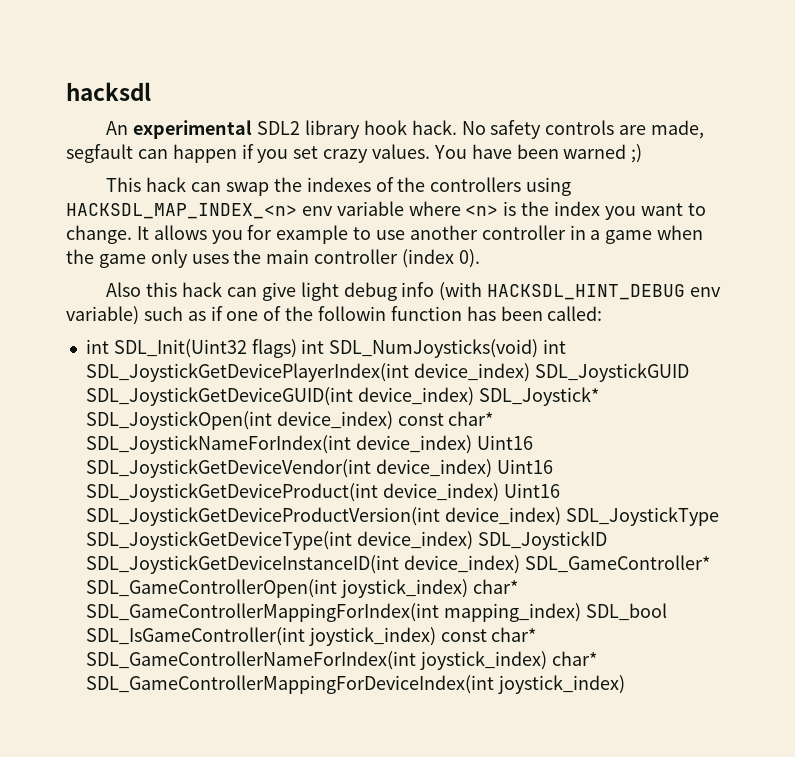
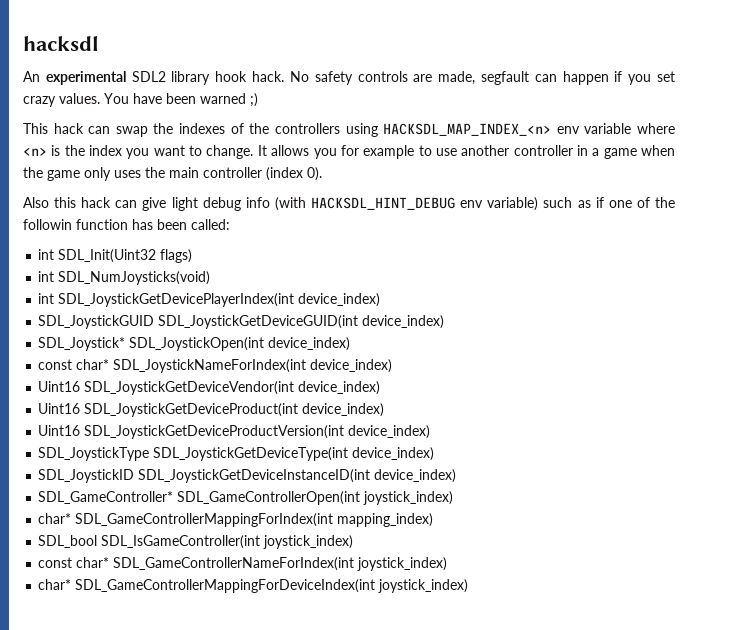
(297, 348) none -> (193, 256) //
(539, 348) none -> (211, 278) //
(530, 372) none -> (381, 300) //
(474, 396) none -> (445, 322) //
(393, 420) none -> (351, 344) //
(472, 444) none -> (393, 366) //
(492, 468) none -> (381, 388) //
(499, 492) none -> (385, 410) //
(561, 516) none -> (431, 432) //
(473, 540) none -> (435, 454) //
(520, 564) none -> (457, 476) //
(468, 588) none -> (454, 498) //
(581, 612) none -> (434, 520) //
(436, 636) none -> (354, 542) //
(547, 660) none -> (448, 564) //

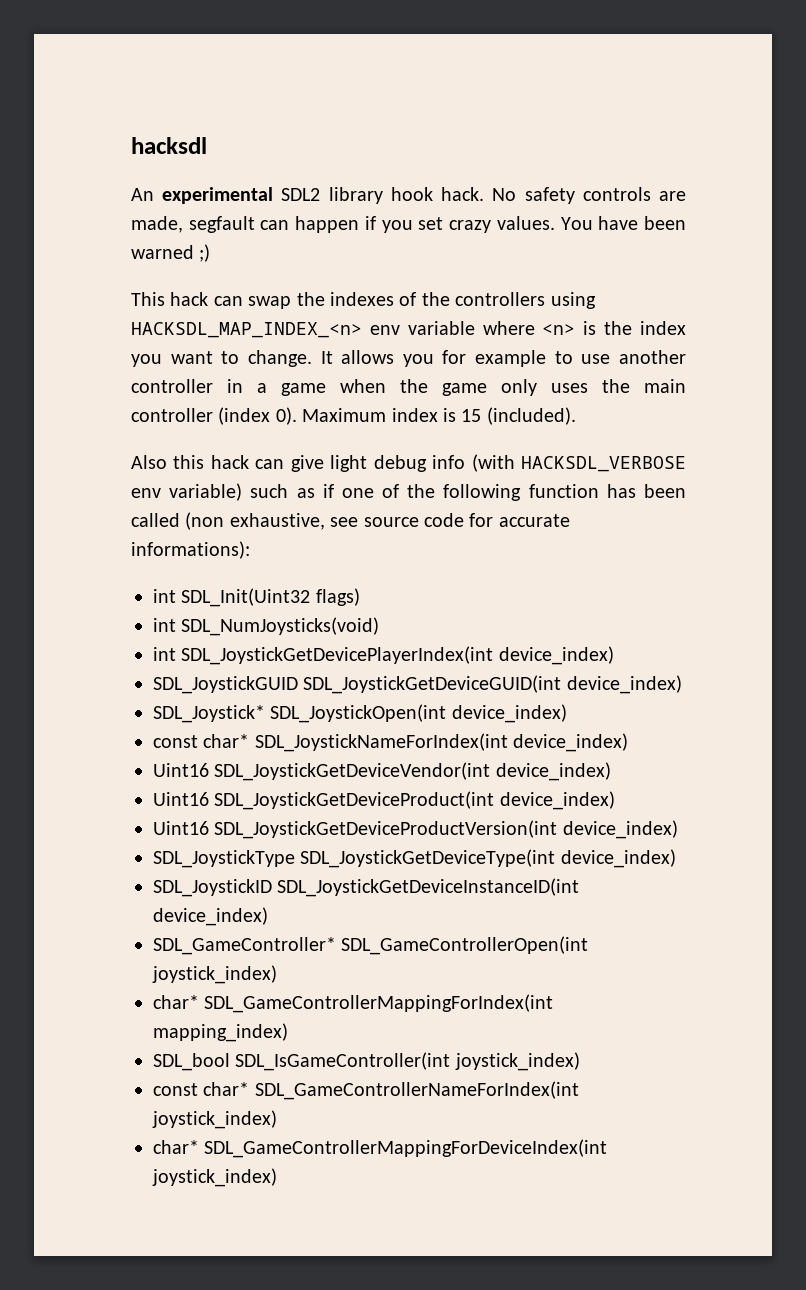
(322, 174) none -> [302,407,576,425] Maximum index is 15 (included).
[311,197,456,210] HACKSDL_HINT_DEBUG -> [521,456,686,472] HACKSDL_VERBOSE
[23,219,72,230] followin -> [443,484,522,501] following
[191,219,230,230] called: -> [131,512,570,530] [131,541,250,559] called (non exhaustive, see source code for accurate informations):

